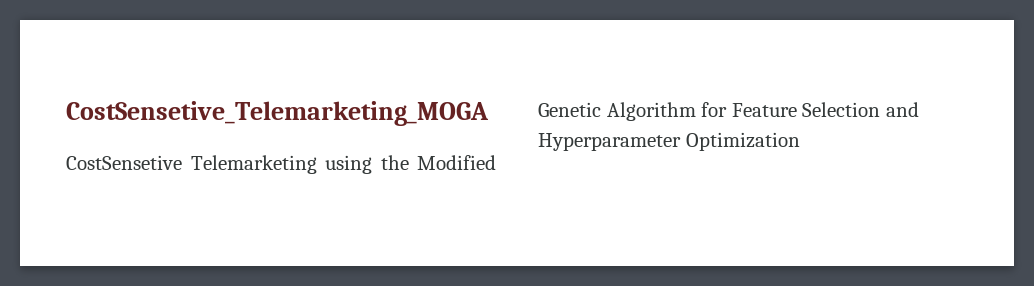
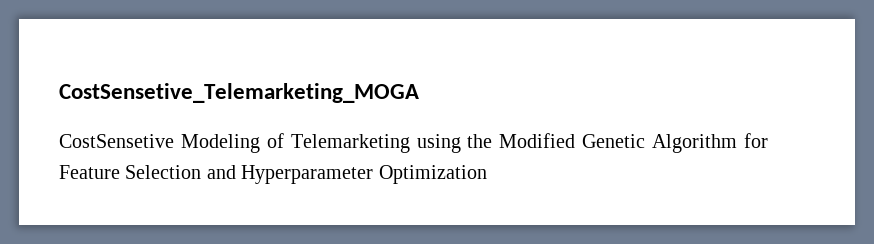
(182, 162) none -> [180,133,284,153] Modeling of

